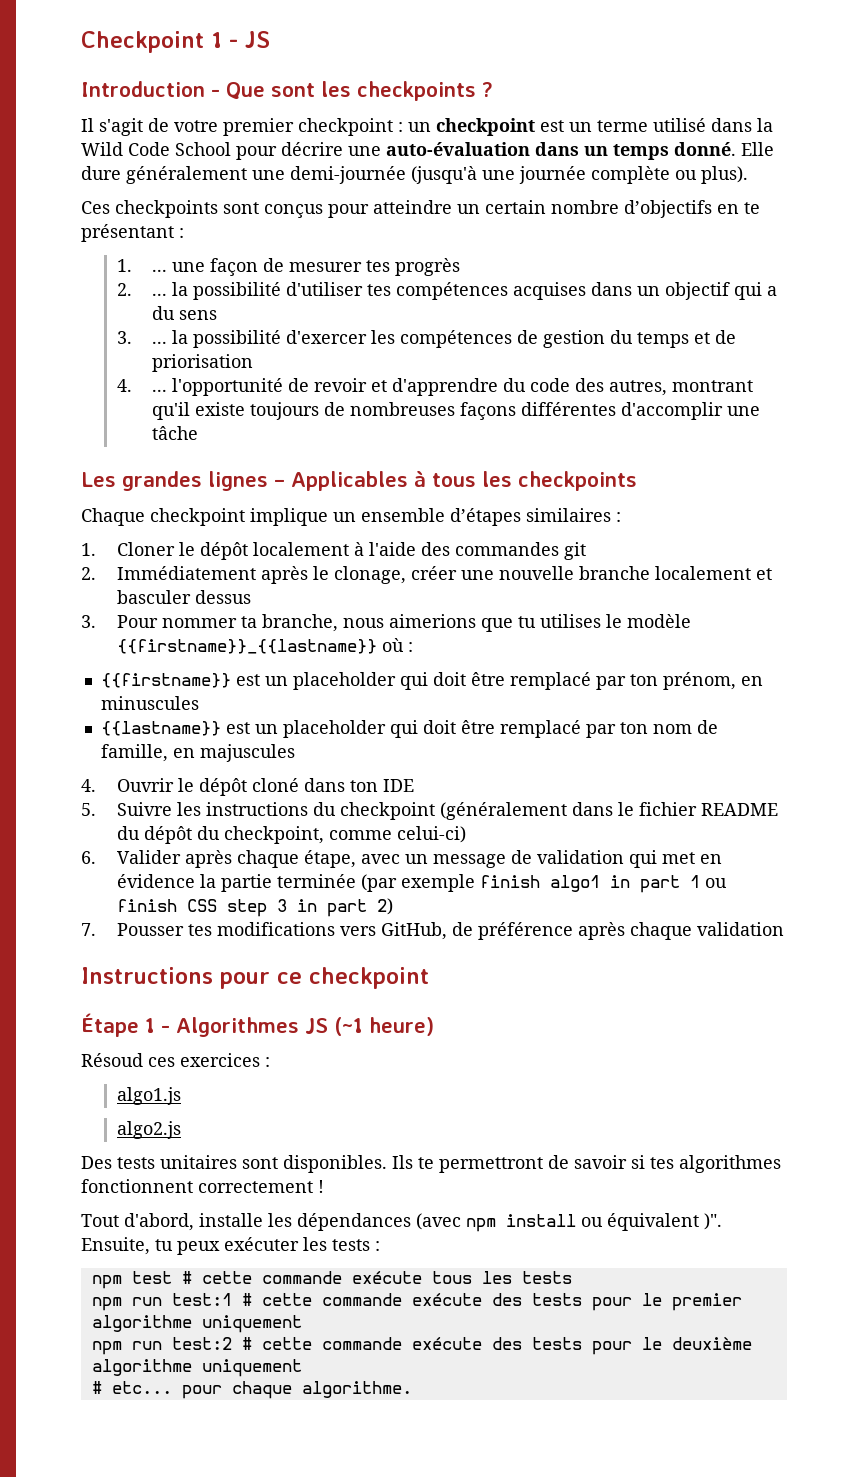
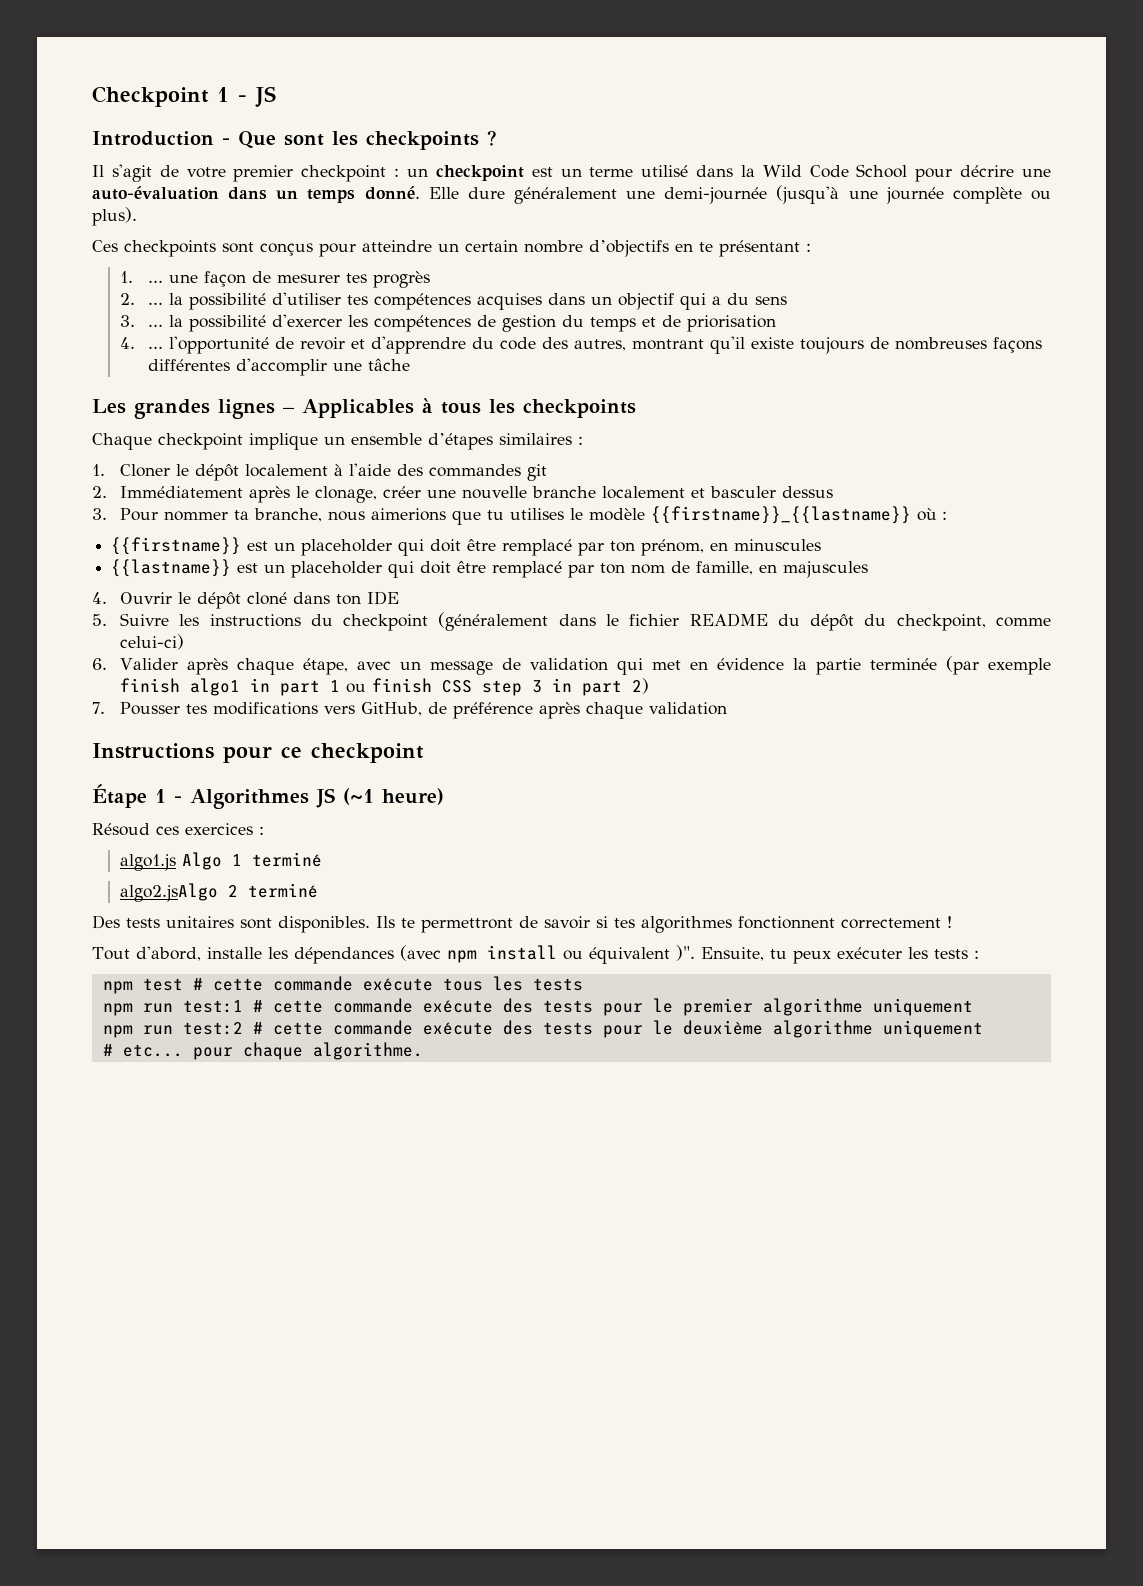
[116,1121,181,1139] // algo2.js -> [181,852,322,870] [119,883,318,902] Algo 1 terminé // algo2.jsAlgo 2 terminé

